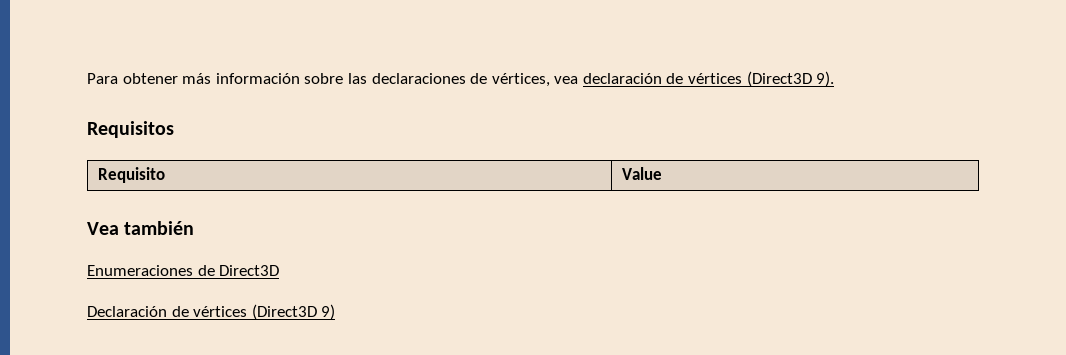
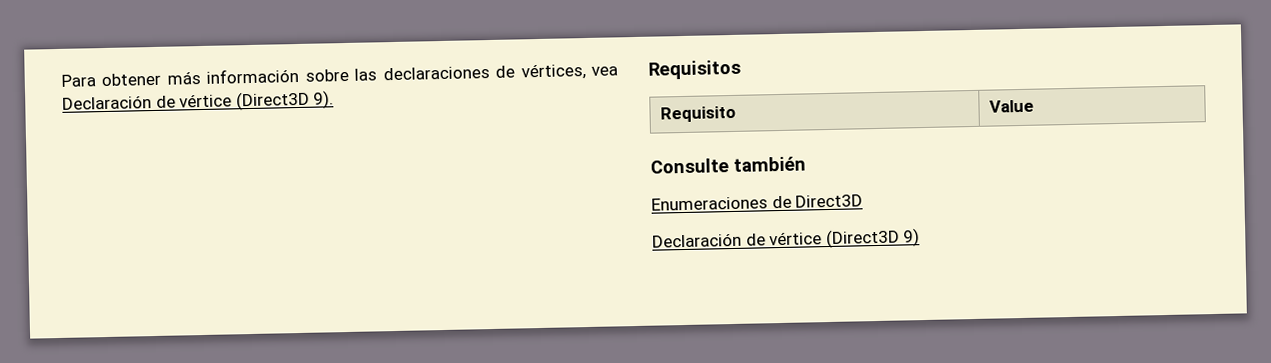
[582,73,743,84] declaración de vértices -> [62,93,233,110] Declaración de vértice
[87,222,119,235] Vea -> [650,158,729,174] Consulte
[193,306,248,317] vértices -> [769,231,823,246] vértice

